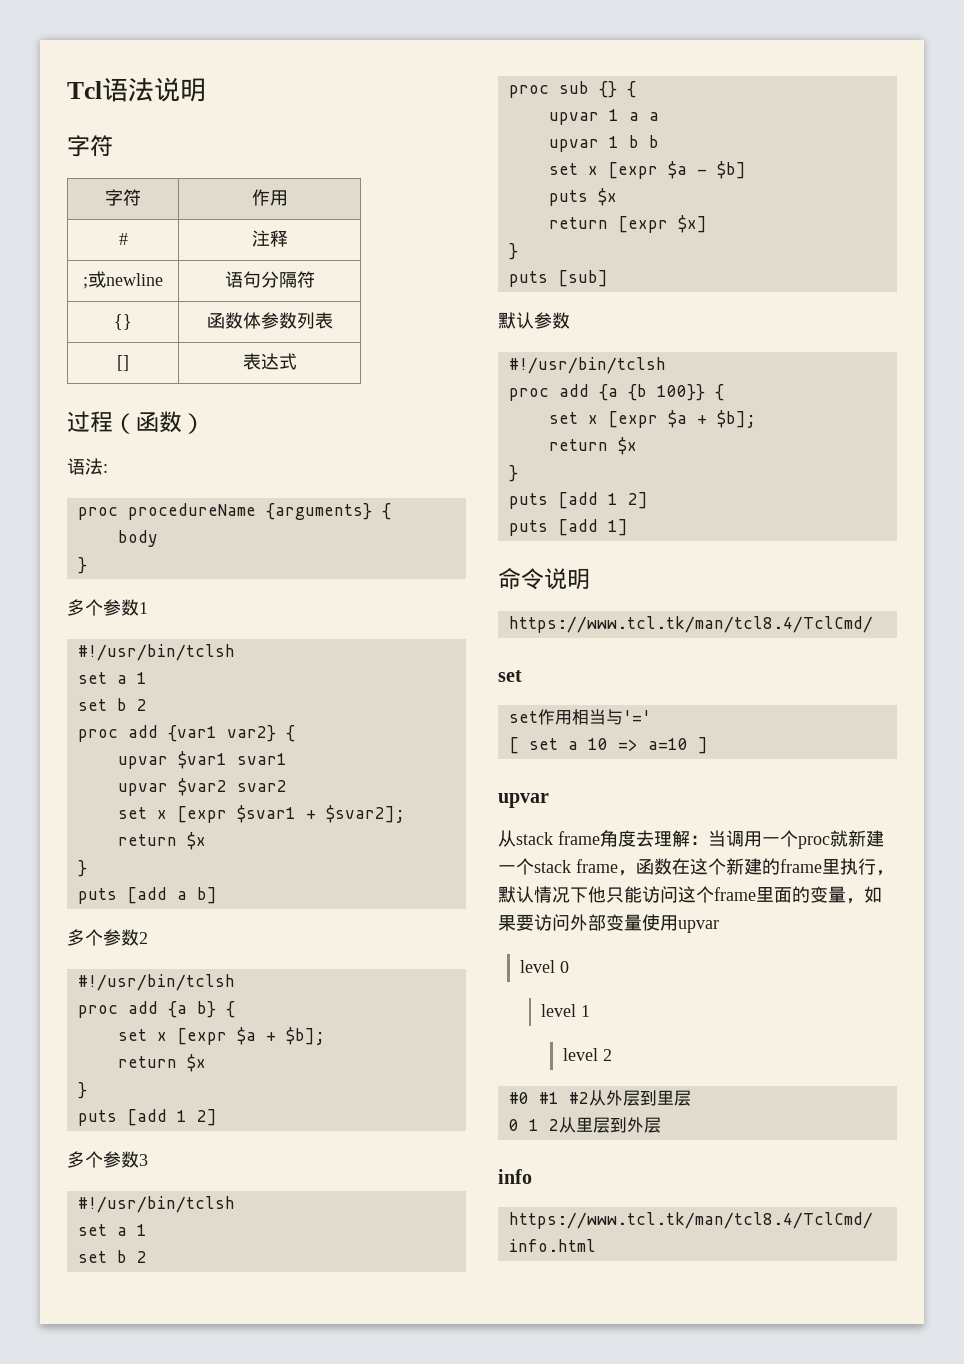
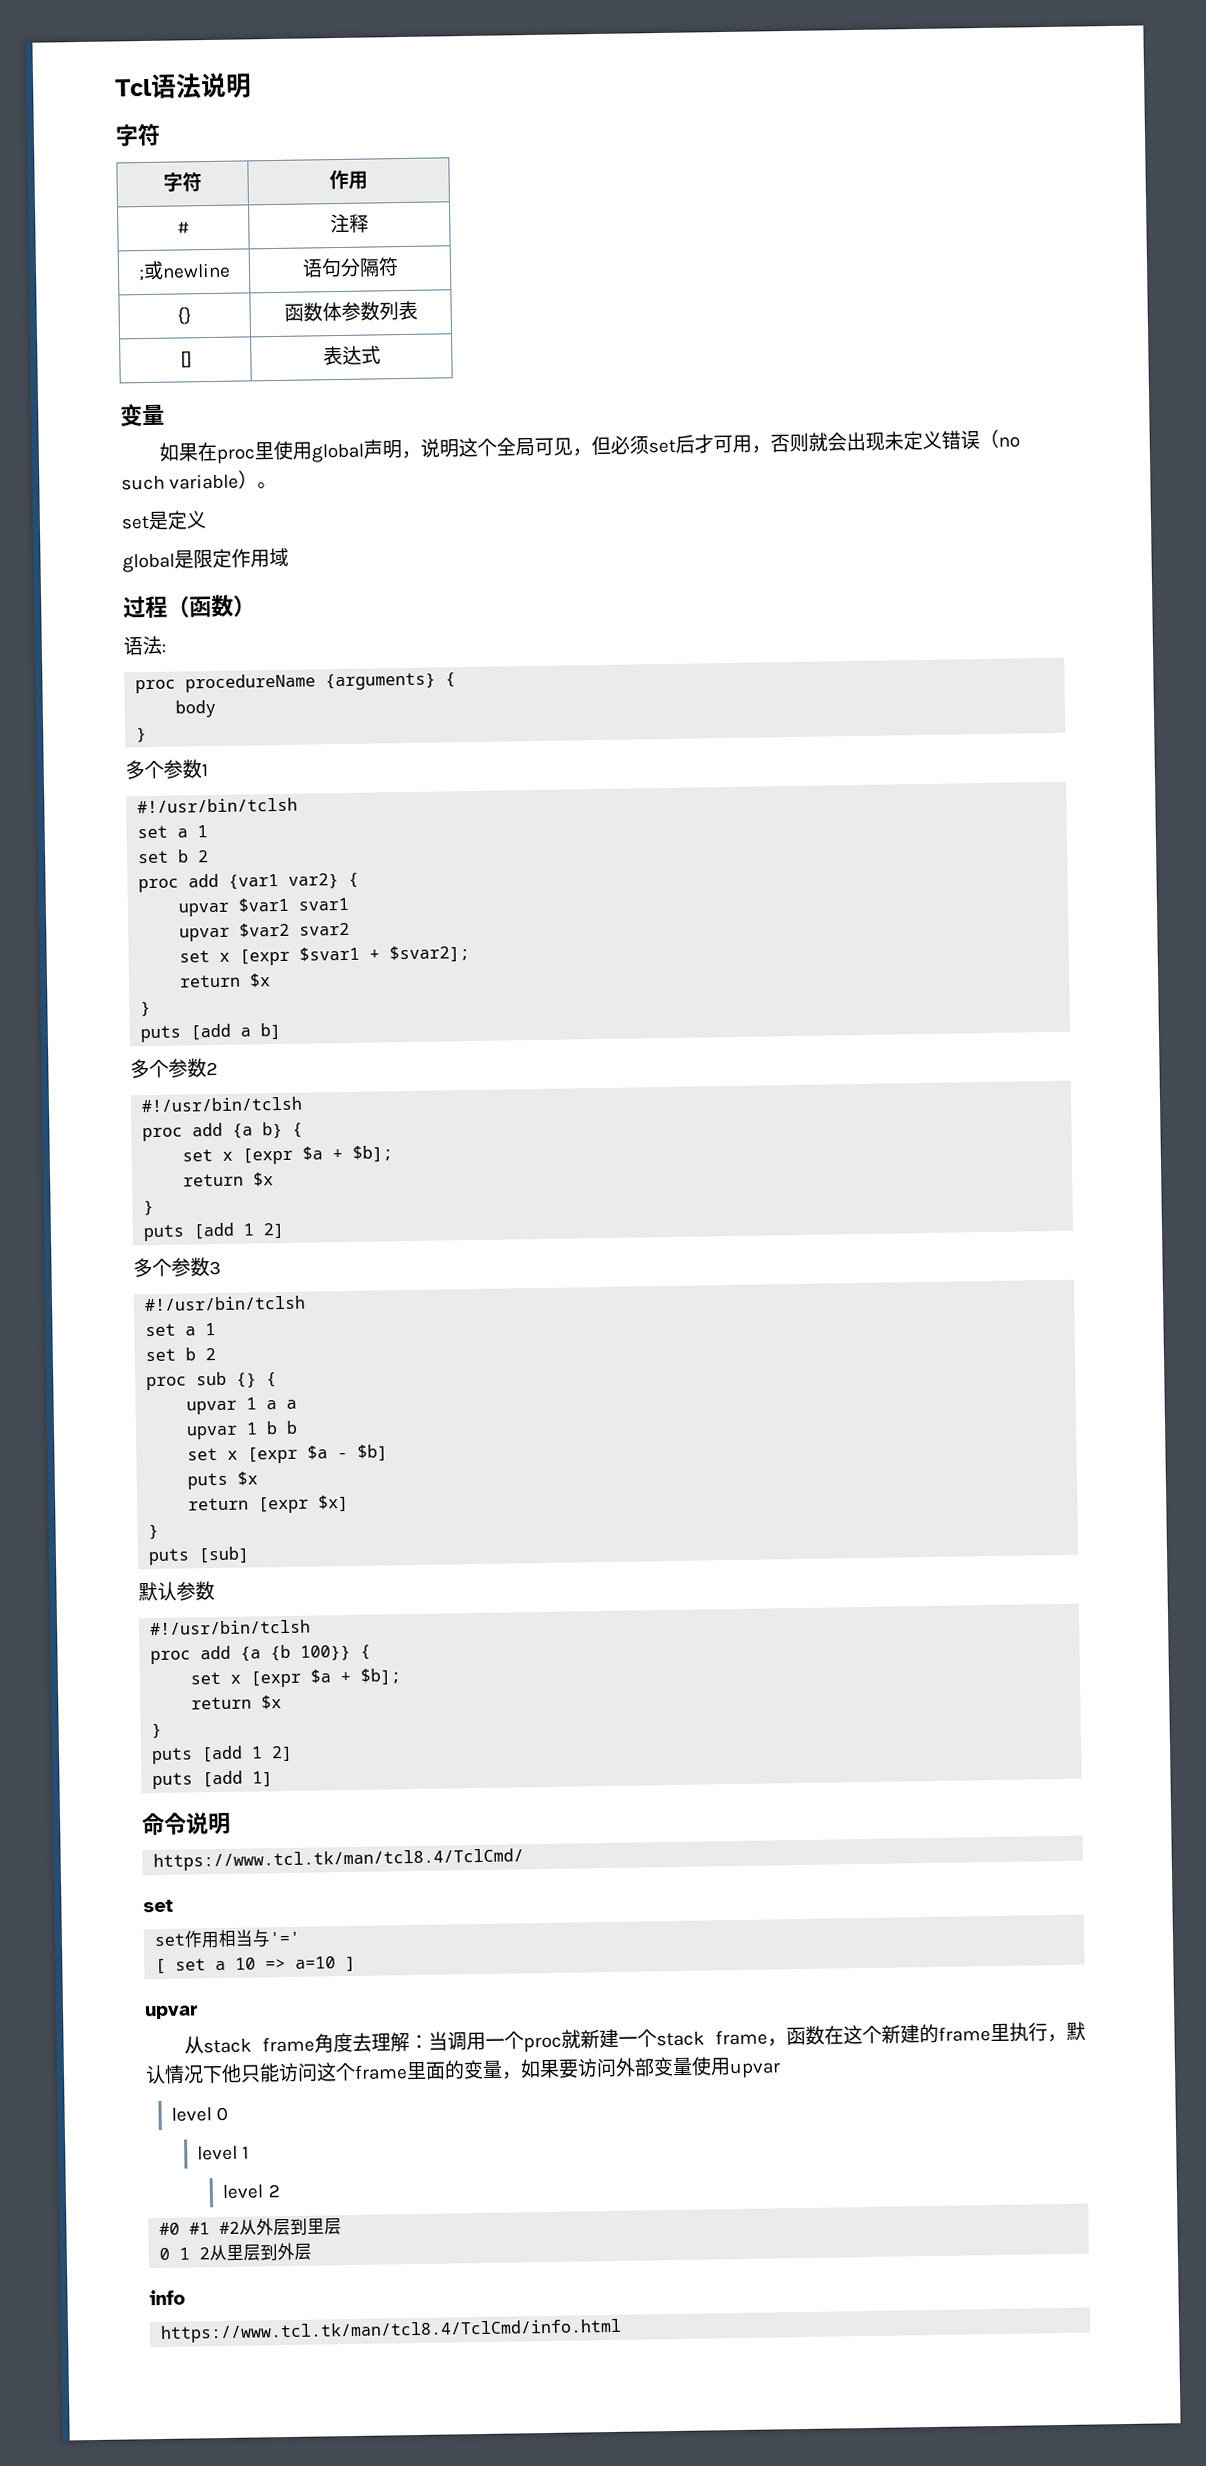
(297, 361) none -> [120,403,165,427] [158,429,1020,464] [121,470,278,491] [121,510,207,530] [122,547,289,573] // 变量 // 如果在proc里使用global声明，说明这个全局可见，但必须set后才可用，否则就会出现未定义错误（no such variable）。 // set是定义 // global是限定作用域

